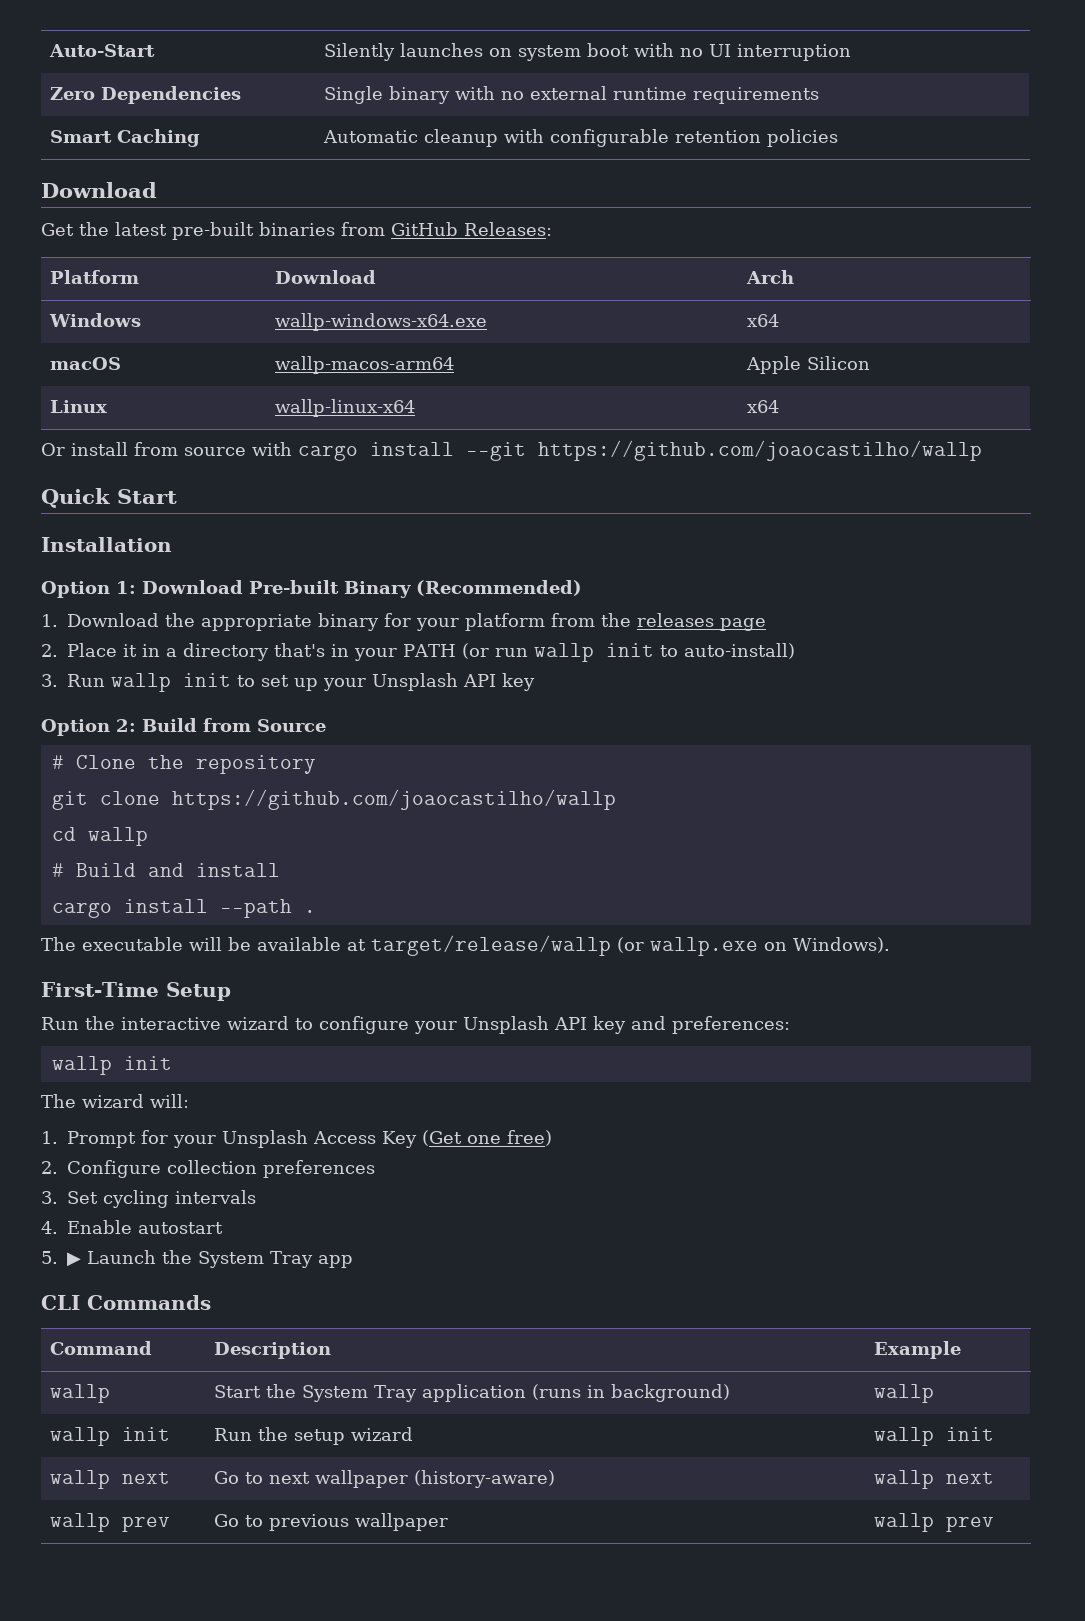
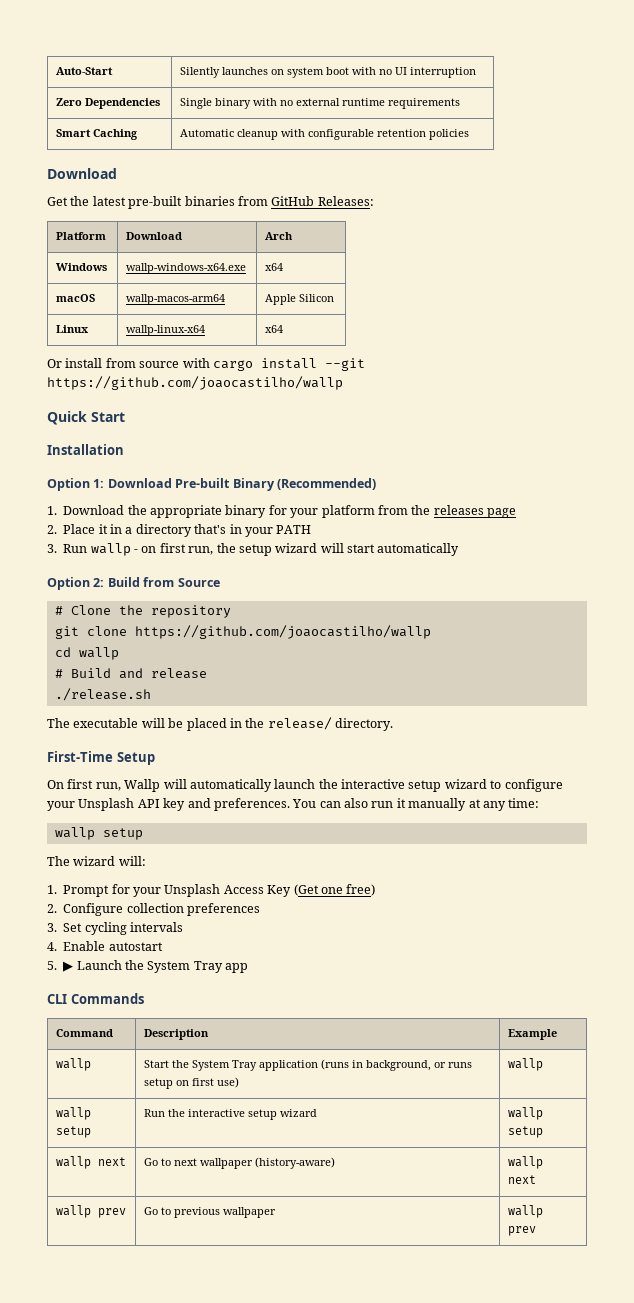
[461,643,795,662] [41,673,535,692] (or run wallp init to auto-install) // 3. Run wallp init to set up your Unsplash API key -> [47,543,460,556] // 3. Run wallp - on first run, the setup wizard will start automatically
[195,863,280,877] [51,899,316,918] install // cargo install --path . -> [150,668,207,679] [54,688,151,701] release // ./release.sh
[257,935,890,956] [41,982,231,1001] [41,1016,221,1030] available at target/release/wallp (or wallp.exe on Windows). // First-Time Setup // Run the interactive -> [186,717,393,731] [47,751,155,765] [47,779,442,792] placed in the release/ directory. // First-Time Setup // On first run, Wallp will automatically launch the interactive setup
[672,1016,790,1034] [51,1056,172,1075] preferences: // wallp init -> [213,798,540,811] [54,827,143,840] preferences. You can also run it manually at any time: // wallp setup
[611,1384,731,1402] background) -> [366,1060,473,1071] [144,1077,240,1089] background, or runs setup on first use)
[122,1427,171,1441] [214,1427,289,1441] init | Run the -> [56,1126,92,1138] [144,1109,246,1117] setup | Run the interactive
[946,1427,995,1441] init -> [508,1126,544,1138] setup

